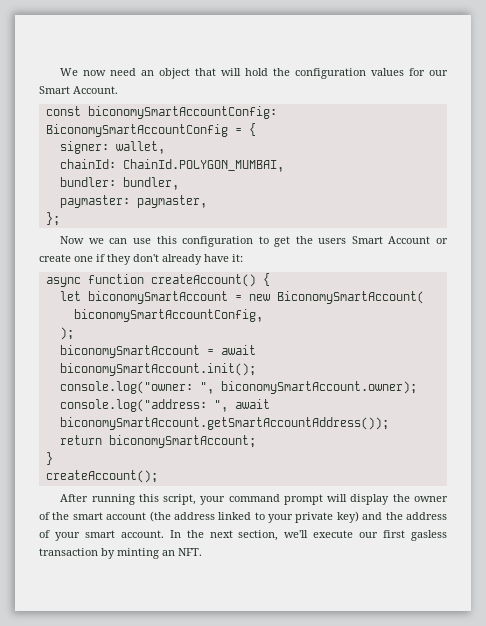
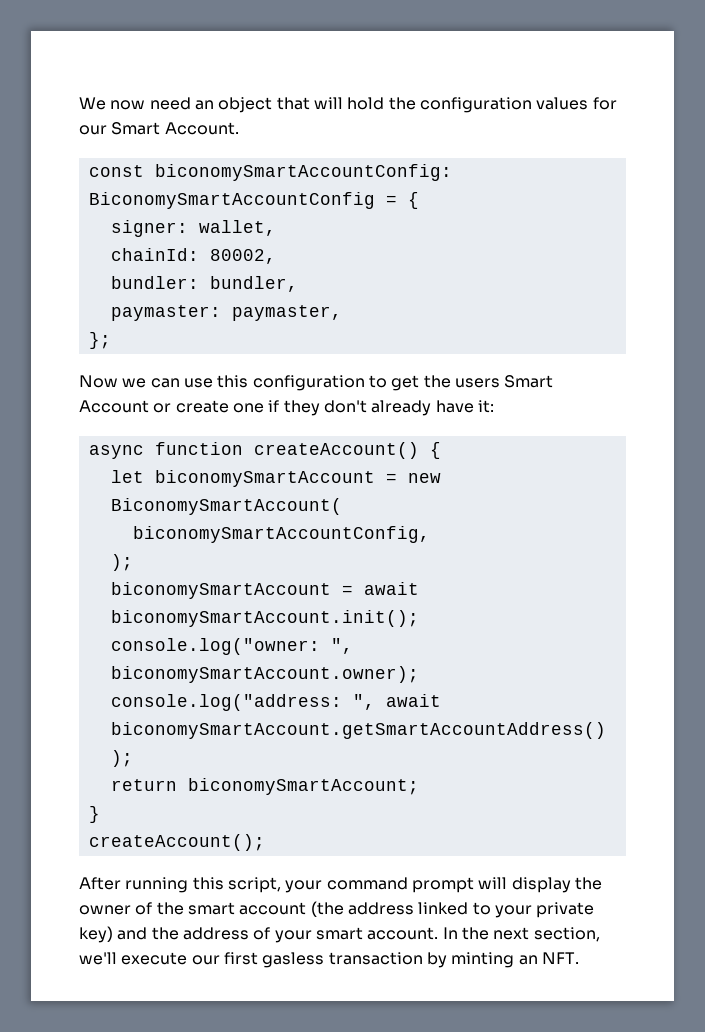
[122,159,284,172] ChainId.POLYGON_MUMBAI, -> [209,249,276,264] 80002,

